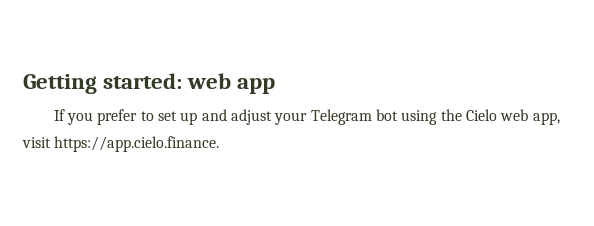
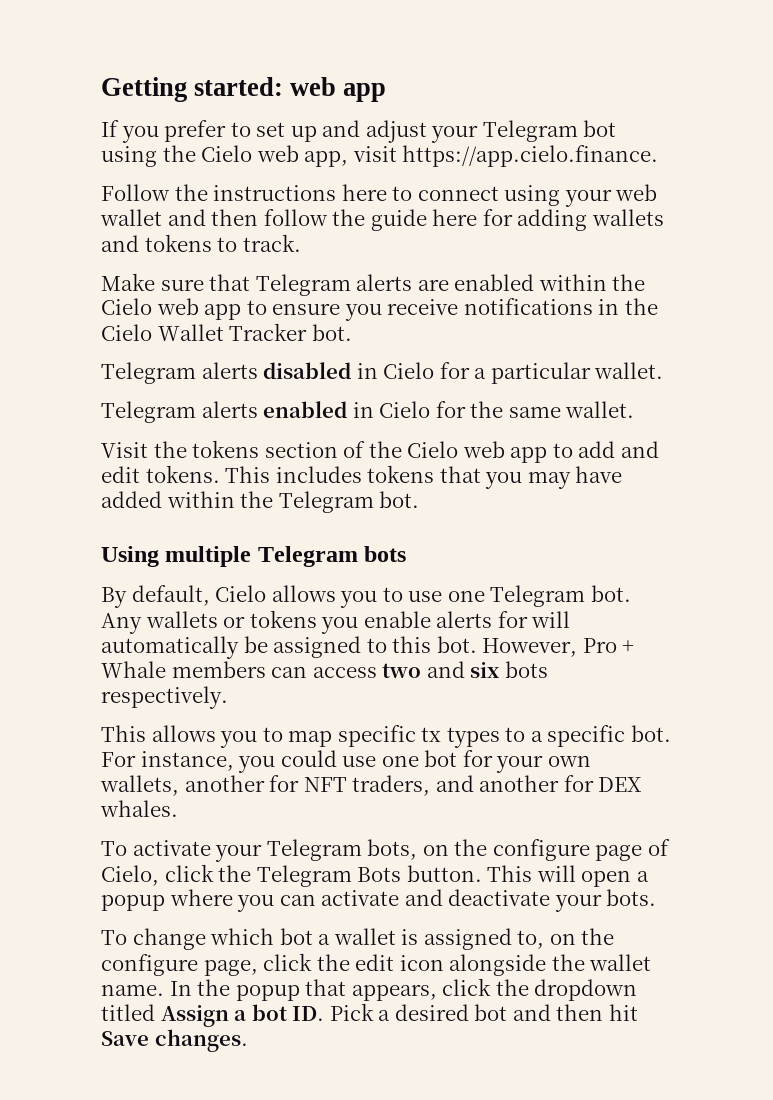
(220, 144) none -> [101,184,658,207] [100,209,664,231] [101,234,301,252] [101,273,646,296] [101,298,658,321] [101,323,352,341] [101,362,664,384] [101,401,635,423] [101,440,659,463] [101,465,623,489] [101,491,420,513] [101,546,407,567] [101,585,631,608] [101,610,571,634] [101,636,635,659] [101,661,548,678] [101,686,228,709] [101,725,671,748] [101,750,591,773] [100,775,643,796] [100,800,178,817] [101,839,670,862] [101,864,649,887] [101,889,657,912] [101,928,615,950] [101,953,652,976] [101,978,638,1001] [101,1003,638,1027] [101,1029,248,1052] // Follow the instructions here to connect using your web wallet and then follow the guide here for adding wallets and tokens to track. // Make sure that Telegram alerts are enabled within the Cielo web app to ensure you receive notifications in the Cielo Wallet Tracker bot. // Telegram alerts disabled in Cielo for a particular wallet. // Telegram alerts enabled in Cielo for the same wallet. // Visit the tokens section of the Cielo web app to add and edit tokens. This includes tokens that you may have added within the Telegram bot. // Using multiple Telegram bots // By default, Cielo allows you to use one Telegram bot. Any wallets or tokens you enable alerts for will automatically be assigned to this bot. However, Pro + Whale members can access two and six bots respectively. // This allows you to map specific tx types to a specific bot. For instance, you could use one bot for your own wallets, another for NFT traders, and another for DEX whales. // To activate your Telegram bots, on the configure page of Cielo, click the Telegram Bots button. This will open a popup where you can activate and deactivate your bots. // To change which bot a wallet is assigned to, on the configure page, click the edit icon alongside the wallet name. In the popup that appears, click the dropdown titled Assign a bot ID. Pick a desired bot and then hit Save changes.

